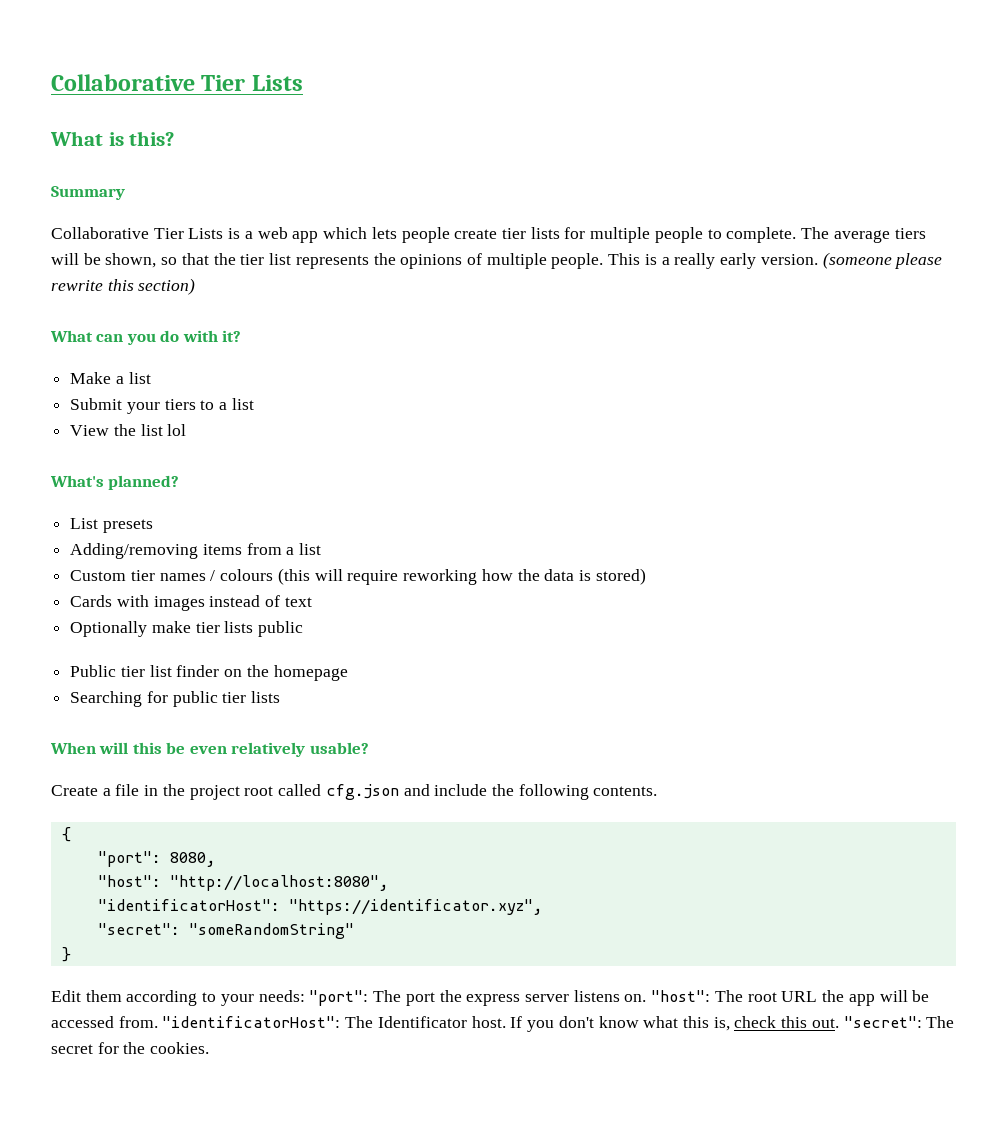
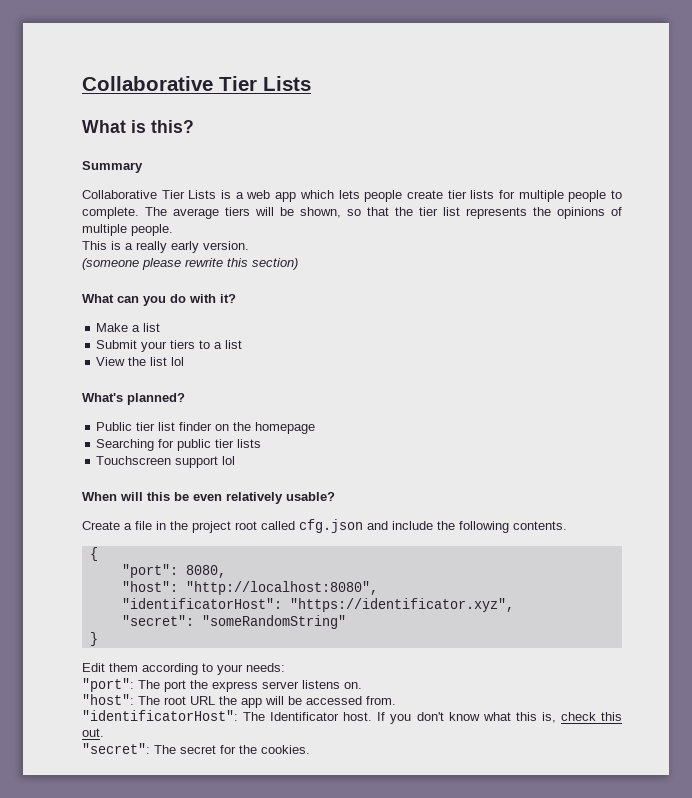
(604, 261) none -> (173, 230) //
(818, 259) none -> (249, 245) //
[70,518,153,533] [70,543,322,559] [70,568,646,585] [70,595,312,611] [70,621,304,637] // List presets // Adding/removing items from a list // Custom tier names / colours (this will require reworking how the data is stored) // Cards with images instead of text // Optionally make tier lists public -> (185, 399) none
(281, 697) none -> [96,456,236,468] // Touchscreen support lol
(305, 996) none -> (285, 667) //
(647, 998) none -> (362, 685) //
(158, 1022) none -> (396, 700) //
(839, 1023) none -> (104, 732) //

